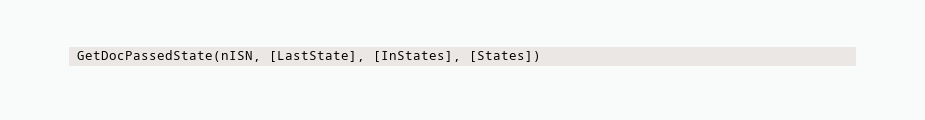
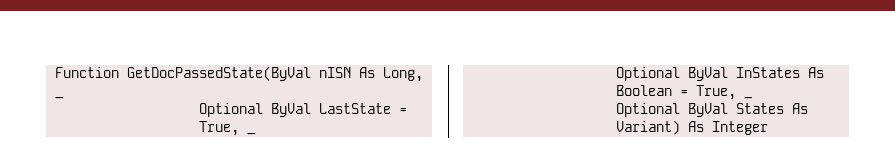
[77,50,542,62] GetDocPassedState(nISN, [LastState], [InStates], [States]) -> [54,66,423,82] [54,96,63,99] [198,103,407,117] [198,121,255,136] [615,67,824,81] [615,85,752,100] [615,103,808,117] [615,120,768,135] Function GetDocPassedState(ByVal nISN As Long, _ // Optional ByVal LastState = True, _ // Optional ByVal InStates As Boolean = True, _ // Optional ByVal States As Variant) As Integer

